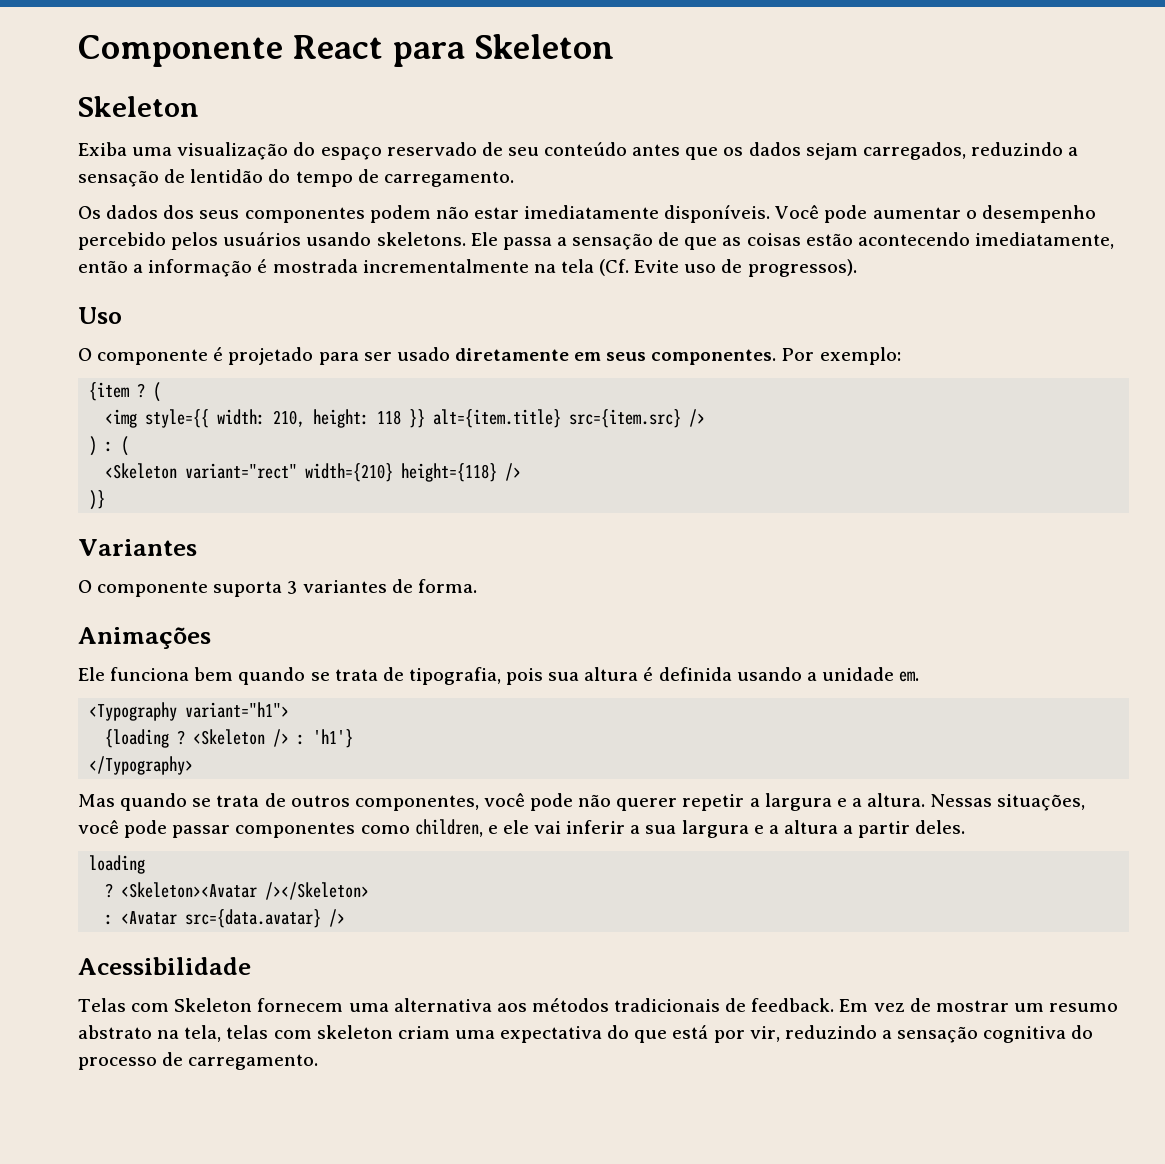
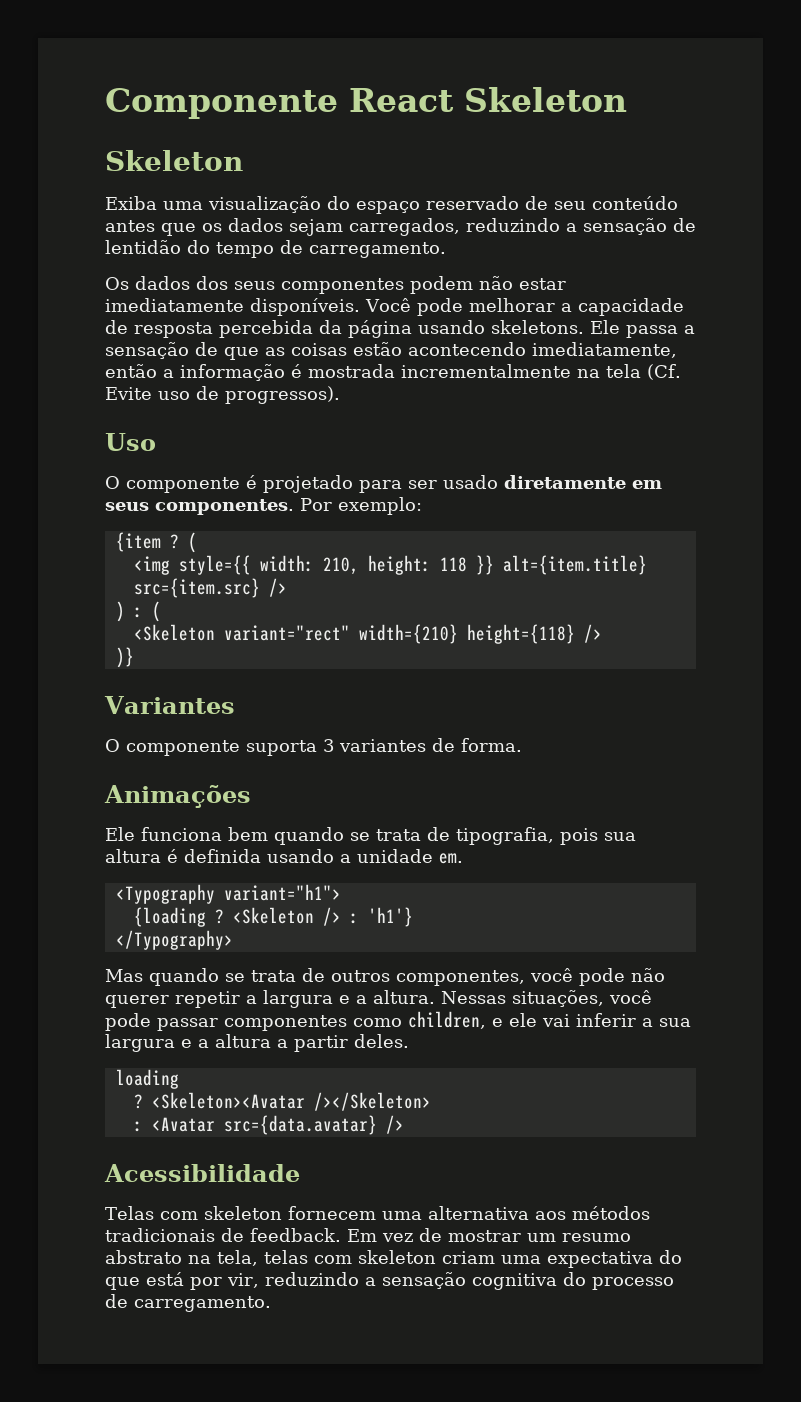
[392,42,465,67] para -> (454, 100) none
[872,205,1096,223] [78,232,302,250] aumentar o desempenho percebido pelos usuários -> [468,298,684,316] [105,320,412,338] melhorar a capacidade de resposta percebida da página
[174,998,253,1012] Skeleton -> [203,1206,282,1220] skeleton

